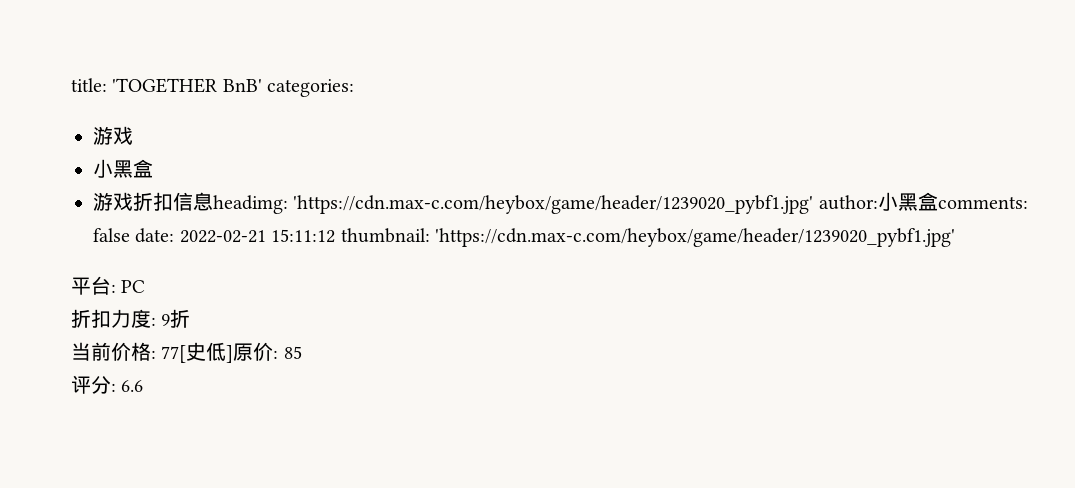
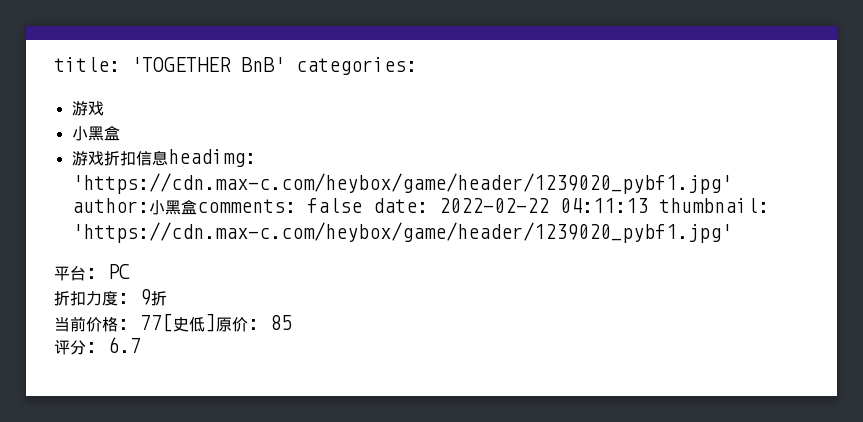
[179,229,336,243] 2022-02-21 15:11:12 -> [438,198,648,213] 2022-02-22 04:11:13
[121,380,144,392] 6.6 -> [108,337,141,353] 6.7

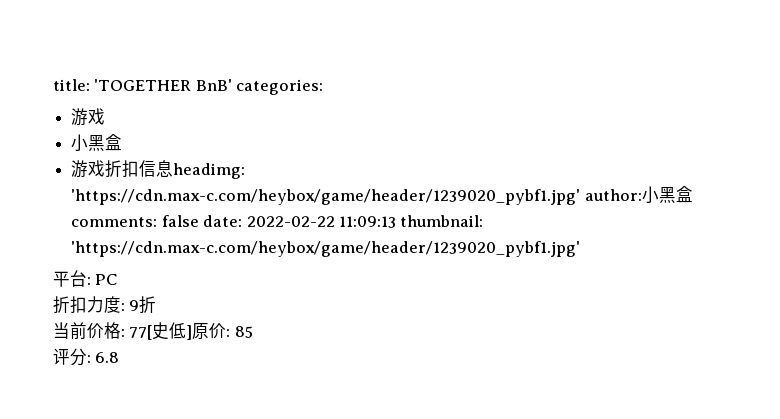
[559,198,648,213] 04:11:13 -> [338,216,396,228] 11:09:13
[108,337,141,353] 6.7 -> [95,352,120,363] 6.8

